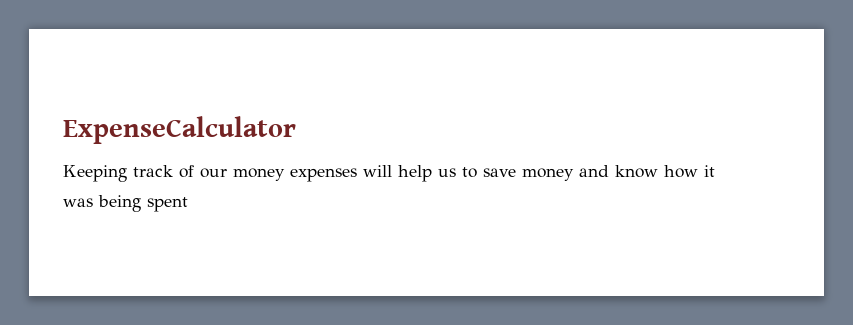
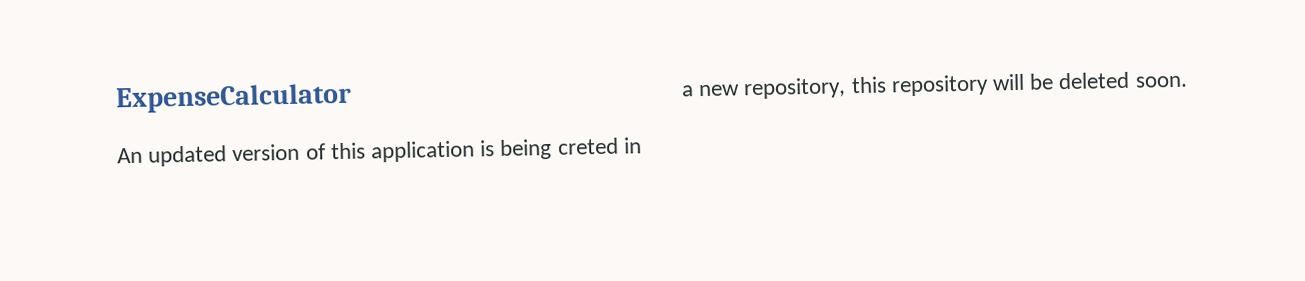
[63,165,715,182] [63,195,188,212] Keeping track of our money expenses will help us to save money and know how it was being spent -> [117,137,642,167] [681,71,1188,100] An updated version of this application is being creted in a new repository, this repository will be deleted soon.

